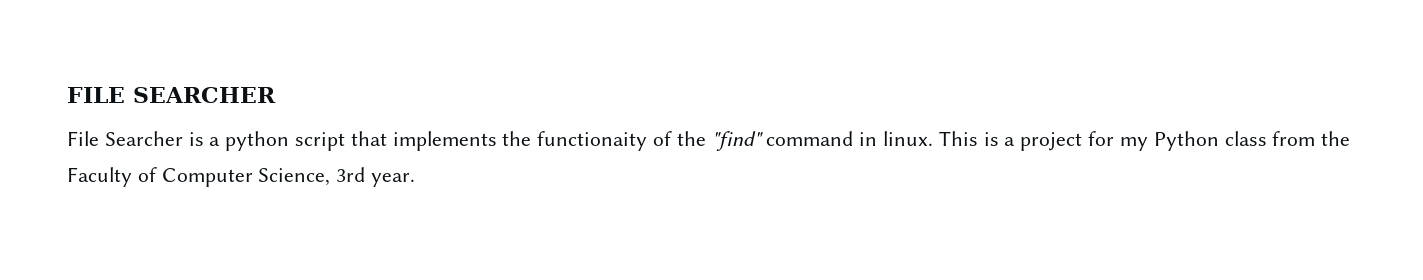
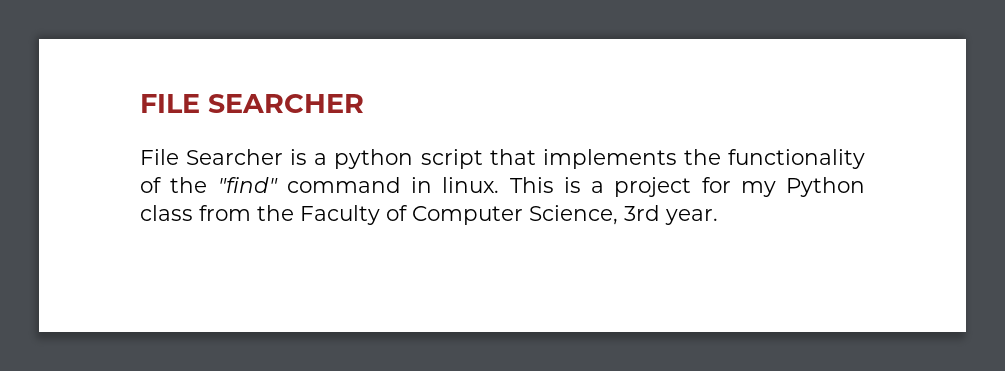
[537,131,648,151] functionaity -> [727,149,865,169] functionality

